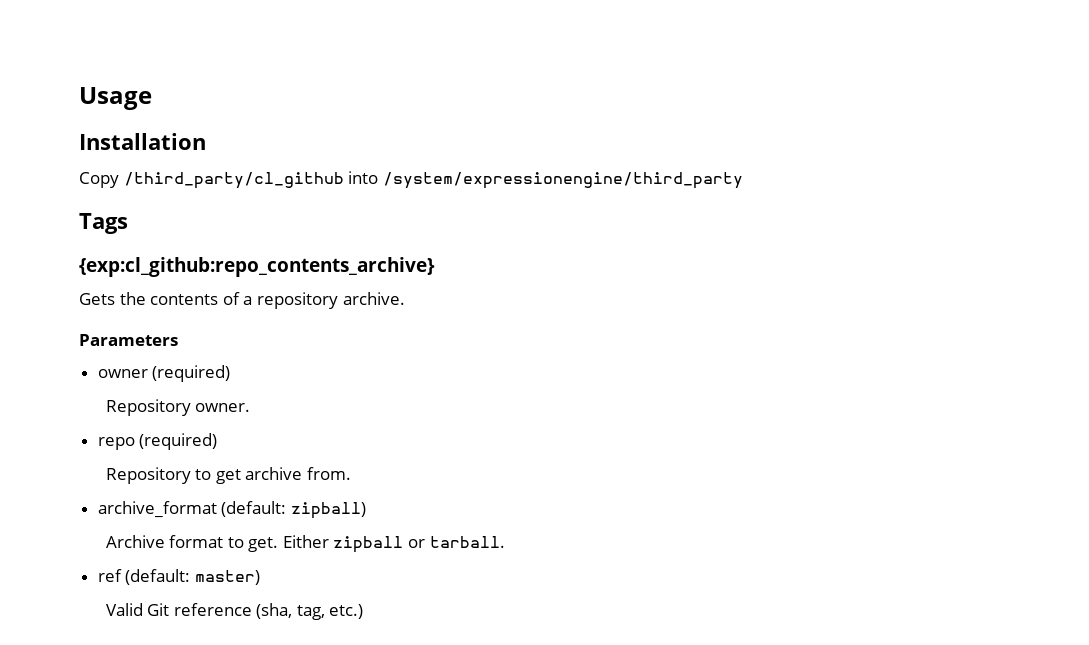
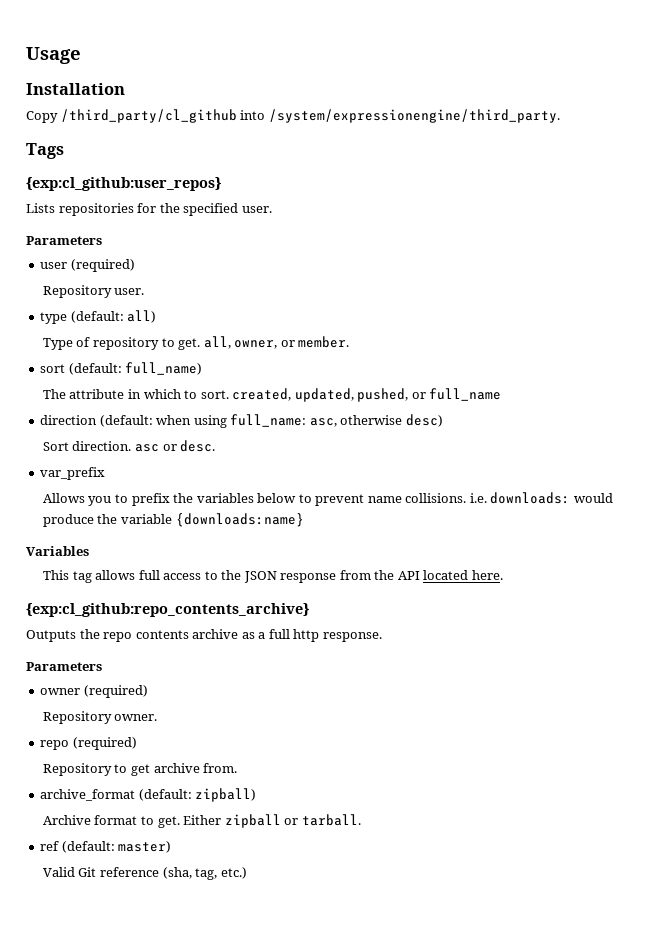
[382,172,743,189] /system/expressionengine/third_party -> [268,109,560,123] /system/expressionengine/third_party.
[79,257,435,277] [79,292,405,309] {exp:cl_github:repo_contents_archive} // Gets the contents of a repository archive. -> [26,177,221,191] [26,203,272,216] [26,236,102,245] [40,259,135,272] [42,285,145,298] [40,310,157,324] [42,336,350,350] [40,362,203,375] [42,388,502,402] [40,414,443,428] [42,440,216,452] [40,467,106,480] [42,492,613,506] [42,513,304,527] [26,546,89,556] [43,570,503,583] [26,603,309,617] [26,629,382,642] {exp:cl_github:user_repos} // Lists repositories for the specified user. // Parameters // user (required) // Repository user. // type (default: all) // Type of repository to get. all, owner, or member. // sort (default: full_name) // The attribute in which to sort. created, updated, pushed, or full_name // direction (default: when using full_name: asc, otherwise desc) // Sort direction. asc or desc. // var_prefix // Allows you to prefix the variables below to prevent name collisions. i.e. downloads: would produce the variable {downloads:name} // Variables // This tag allows full access to the JSON response from the API located here. // {exp:cl_github:repo_contents_archive} // Outputs the repo contents archive as a full http response.

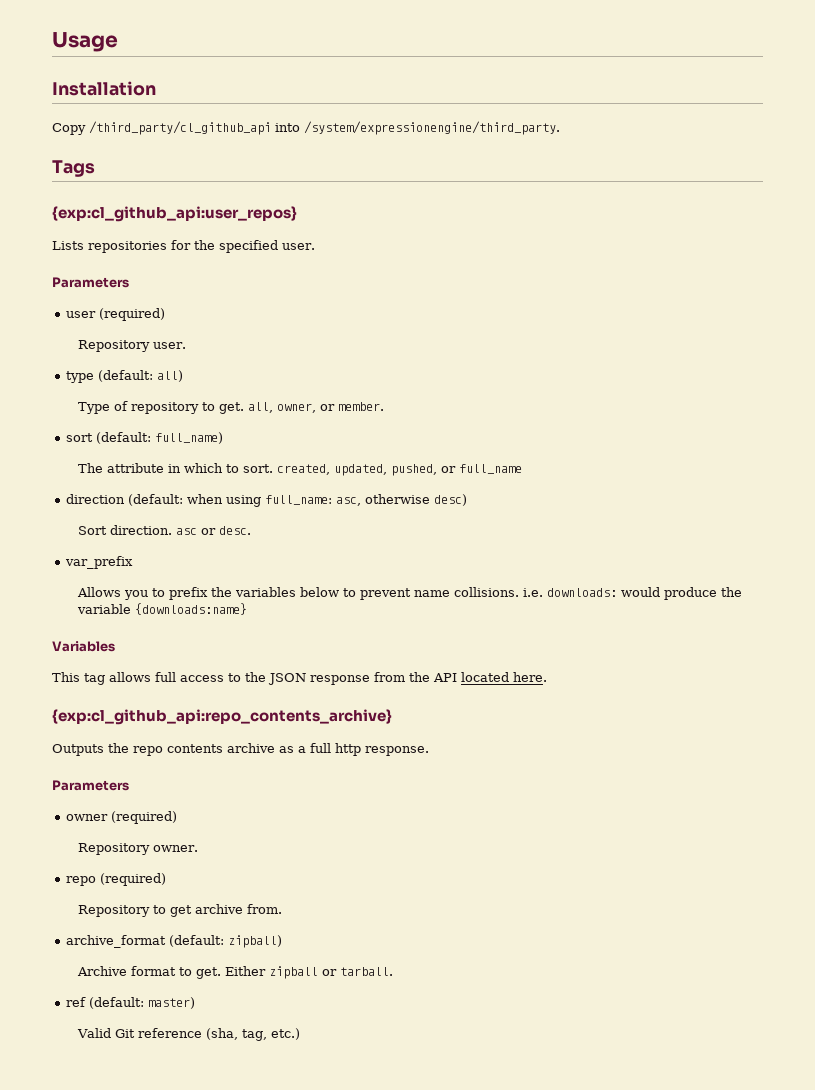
[60,109,237,123] /third_party/cl_github -> [89,121,271,135] /third_party/cl_github_api
[26,177,221,191] {exp:cl_github:user_repos} -> [52,206,297,222] {exp:cl_github_api:user_repos}
[26,603,309,617] {exp:cl_github:repo_contents_archive} -> [52,709,392,725] {exp:cl_github_api:repo_contents_archive}

